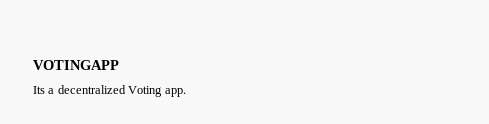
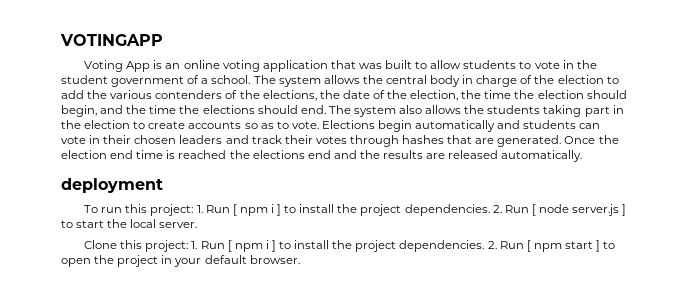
[33,85,186,97] Its a decentralized Voting app. -> [84,60,597,72] [61,75,619,87] [61,90,627,101] [61,105,624,117] [61,120,601,132] [61,135,619,147] [61,150,583,162] [61,178,163,193] [84,204,627,216] [61,219,198,228] [84,240,616,252] [61,255,300,267] Voting App is an online voting application that was built to allow students to vote in the student government of a school. The system allows the central body in charge of the election to add the various contenders of the elections, the date of the election, the time the election should begin, and the time the elections should end. The system also allows the students taking part in the election to create accounts so as to vote. Elections begin automatically and students can vote in their chosen leaders and track their votes through hashes that are generated. Once the election end time is reached the elections end and the results are released automatically. // deployment // To run this project: 1. Run [ npm i ] to install the project dependencies. 2. Run [ node server.js ] to start the local server. // Clone this project: 1. Run [ npm i ] to install the project dependencies. 2. Run [ npm start ] to open the project in your default browser.

